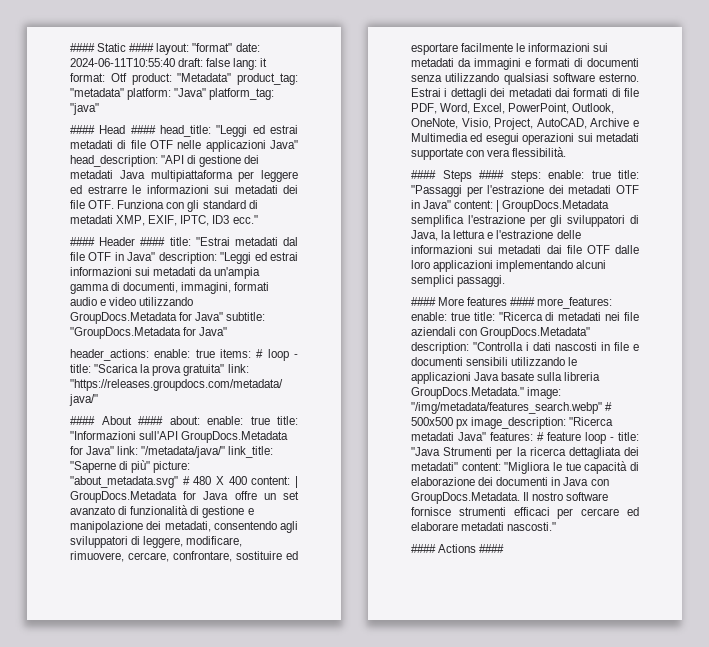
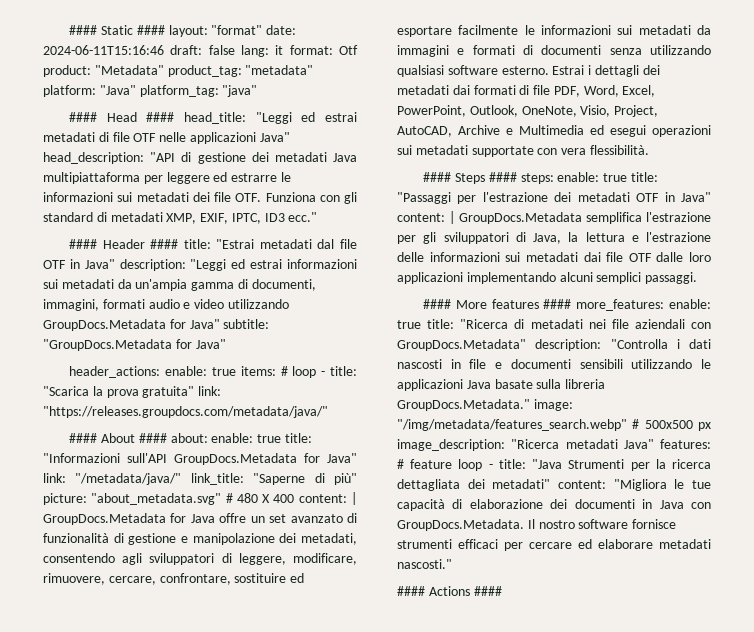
[70,58,175,67] 2024-06-11T10:55:40 -> [43,45,164,55] 2024-06-11T15:16:46

